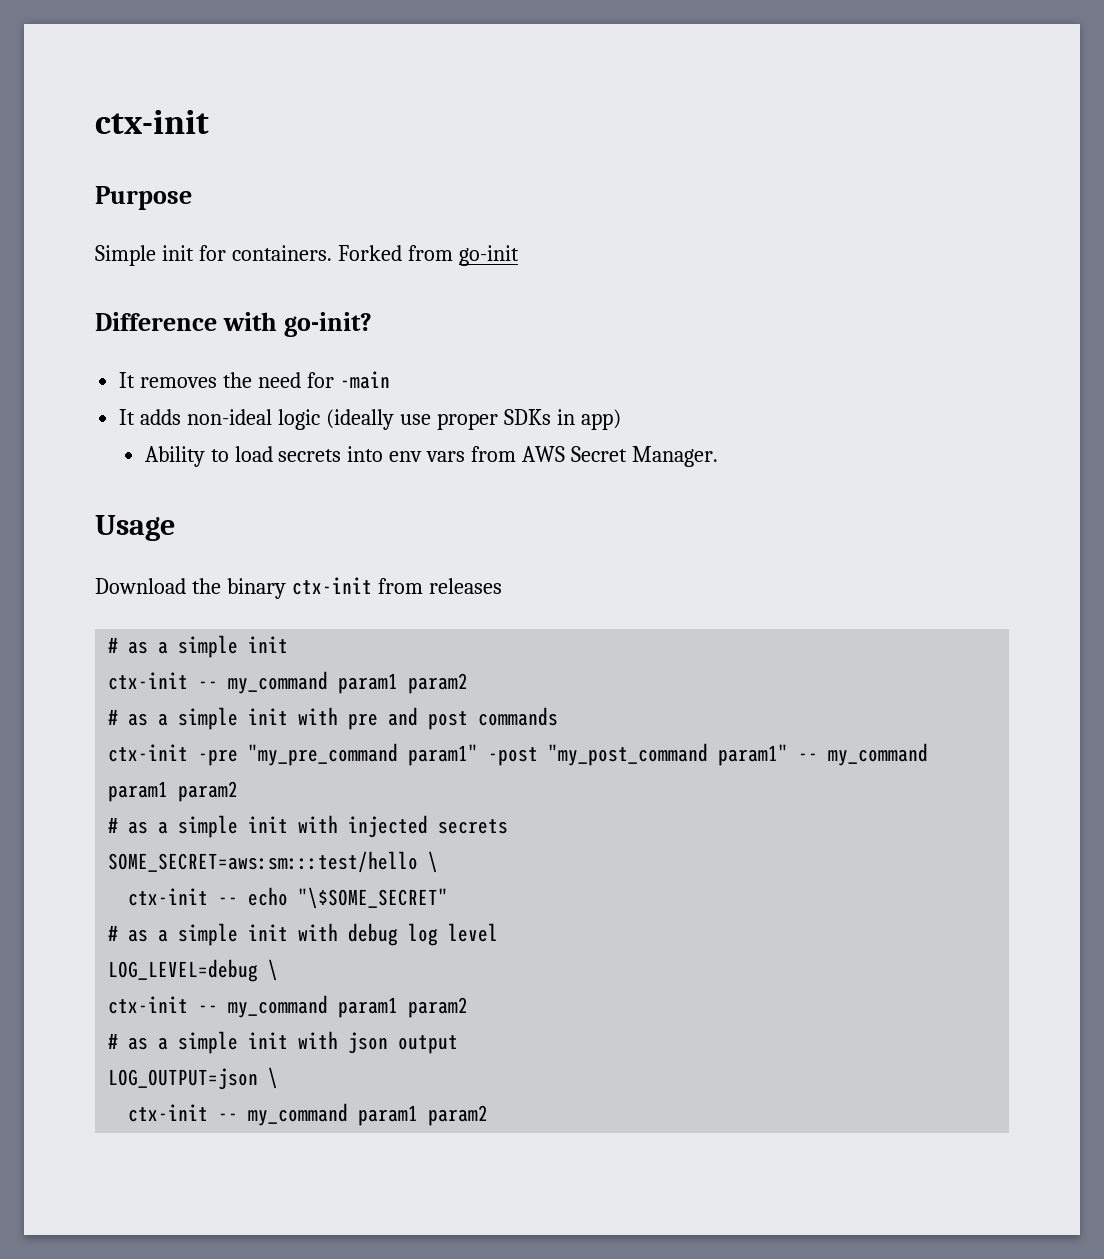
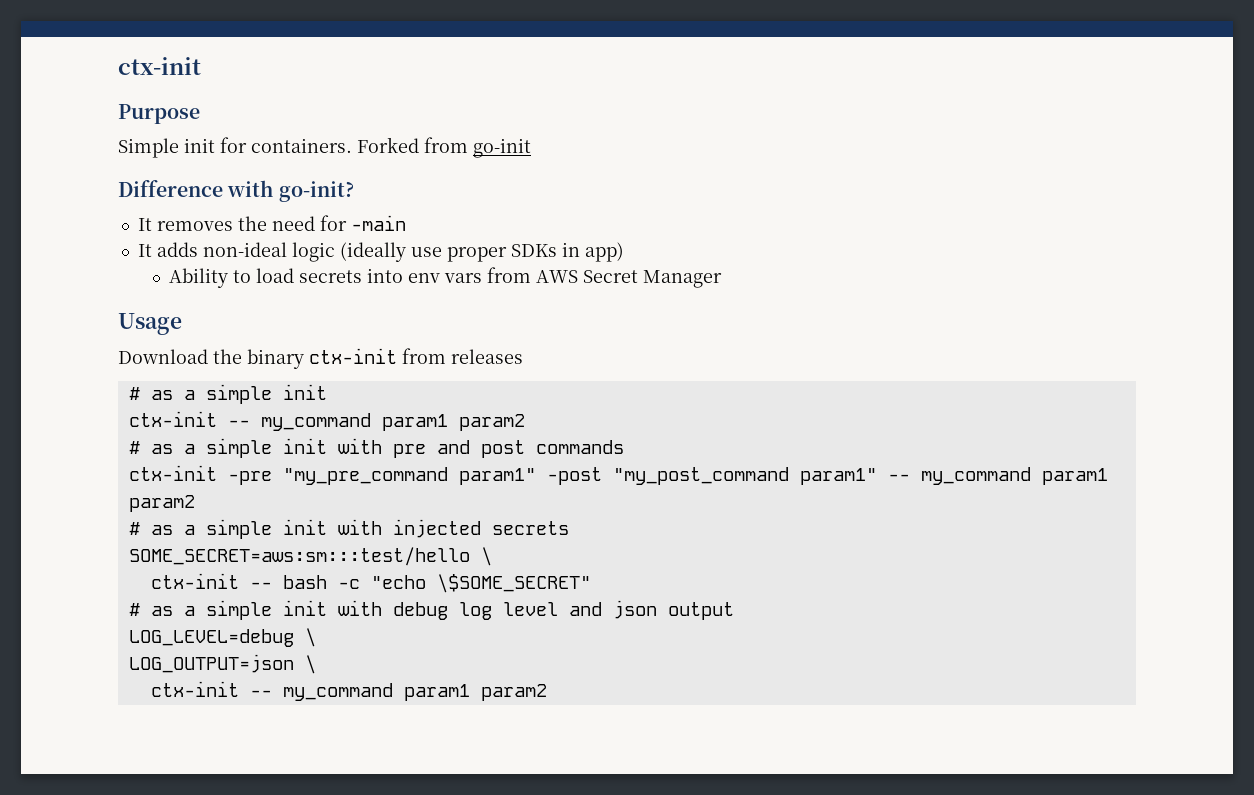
[632,446,719,467] Manager. -> [642,270,722,288] Manager
[248,887,449,909] echo "\$SOME_SECRET" -> [282,574,591,593] bash -c "echo \$SOME_SECRET"
(499, 932) none -> [568,600,734,620] and json output
[108,995,469,1018] [108,1031,459,1054] // ctx-init -- my_command param1 param2 // # as a simple init with json output -> (316, 637) none

